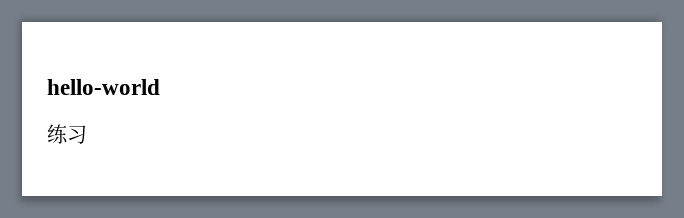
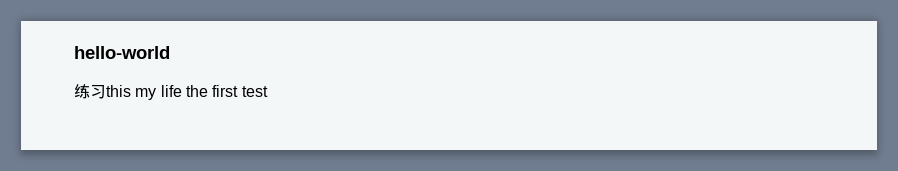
(87, 134) none -> [106,85,268,100] this my life the first test

